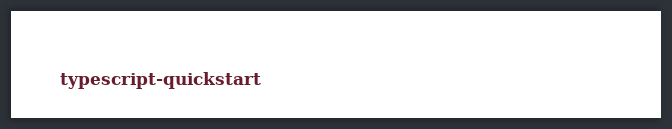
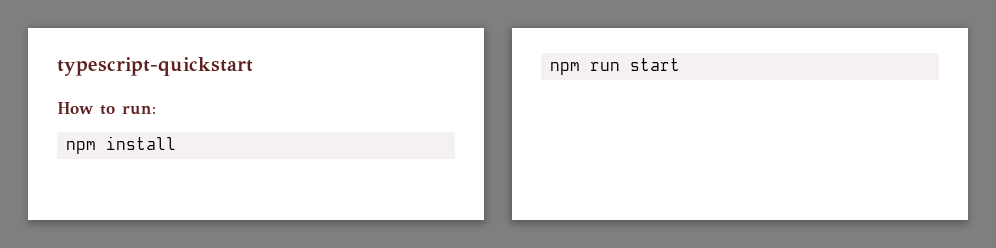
(261, 80) none -> [57,102,156,115] [66,136,177,154] [550,58,681,75] // How to run: // npm install // npm run start

